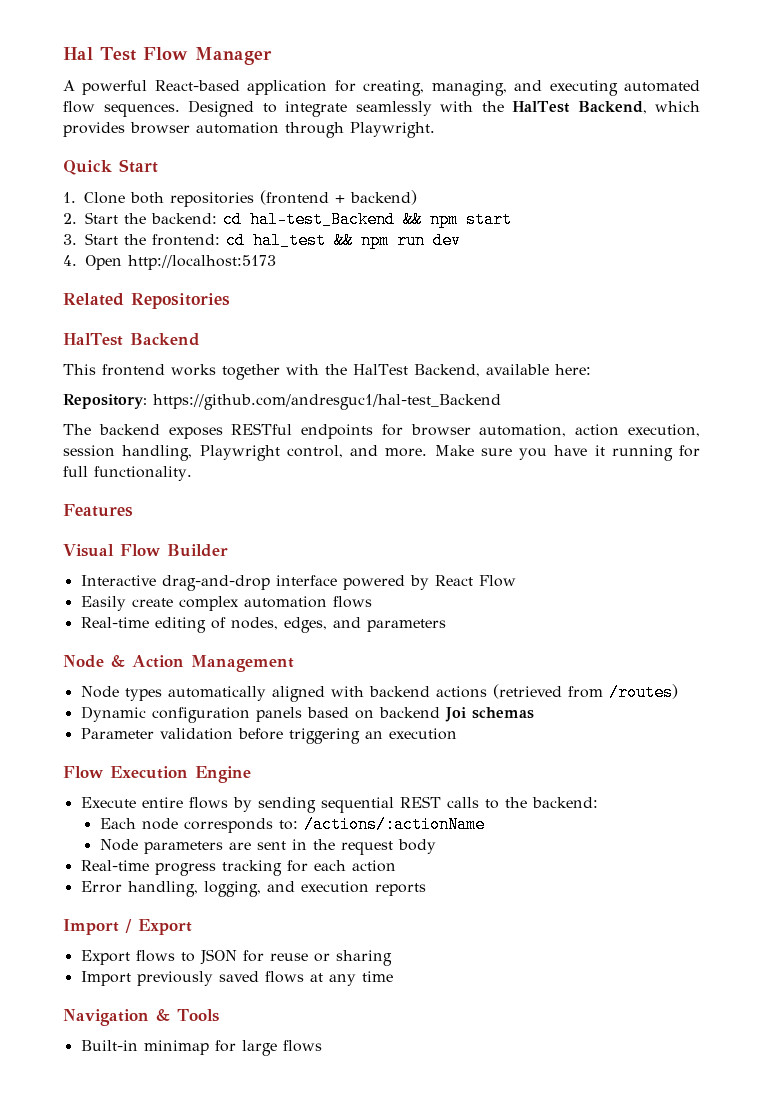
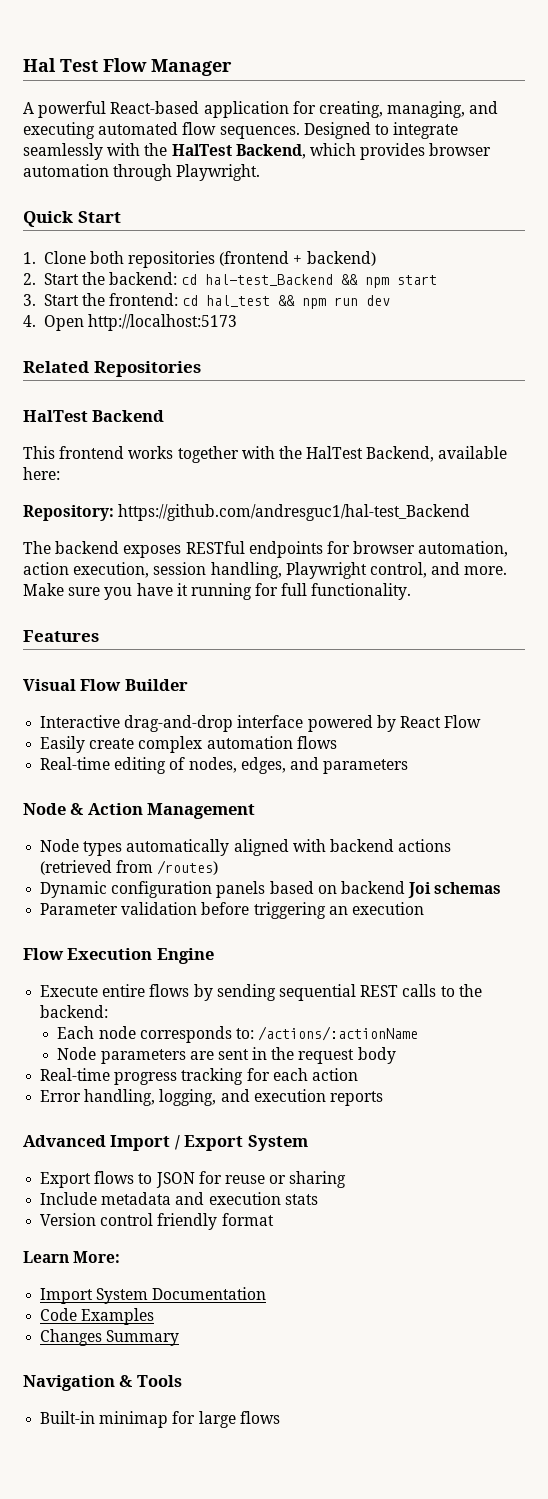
(426, 889) none -> [23,1135,106,1147] Advanced
(192, 927) none -> [247,1135,308,1151] System
[80,971,393,986] Import previously saved flows at any time -> [40,1192,318,1205] [40,1213,274,1230] [23,1251,121,1263] [40,1287,267,1304] [40,1308,155,1325] [40,1329,180,1346] Include metadata and execution stats // Version control friendly format // Learn More: // Import System Documentation // Code Examples // Changes Summary

